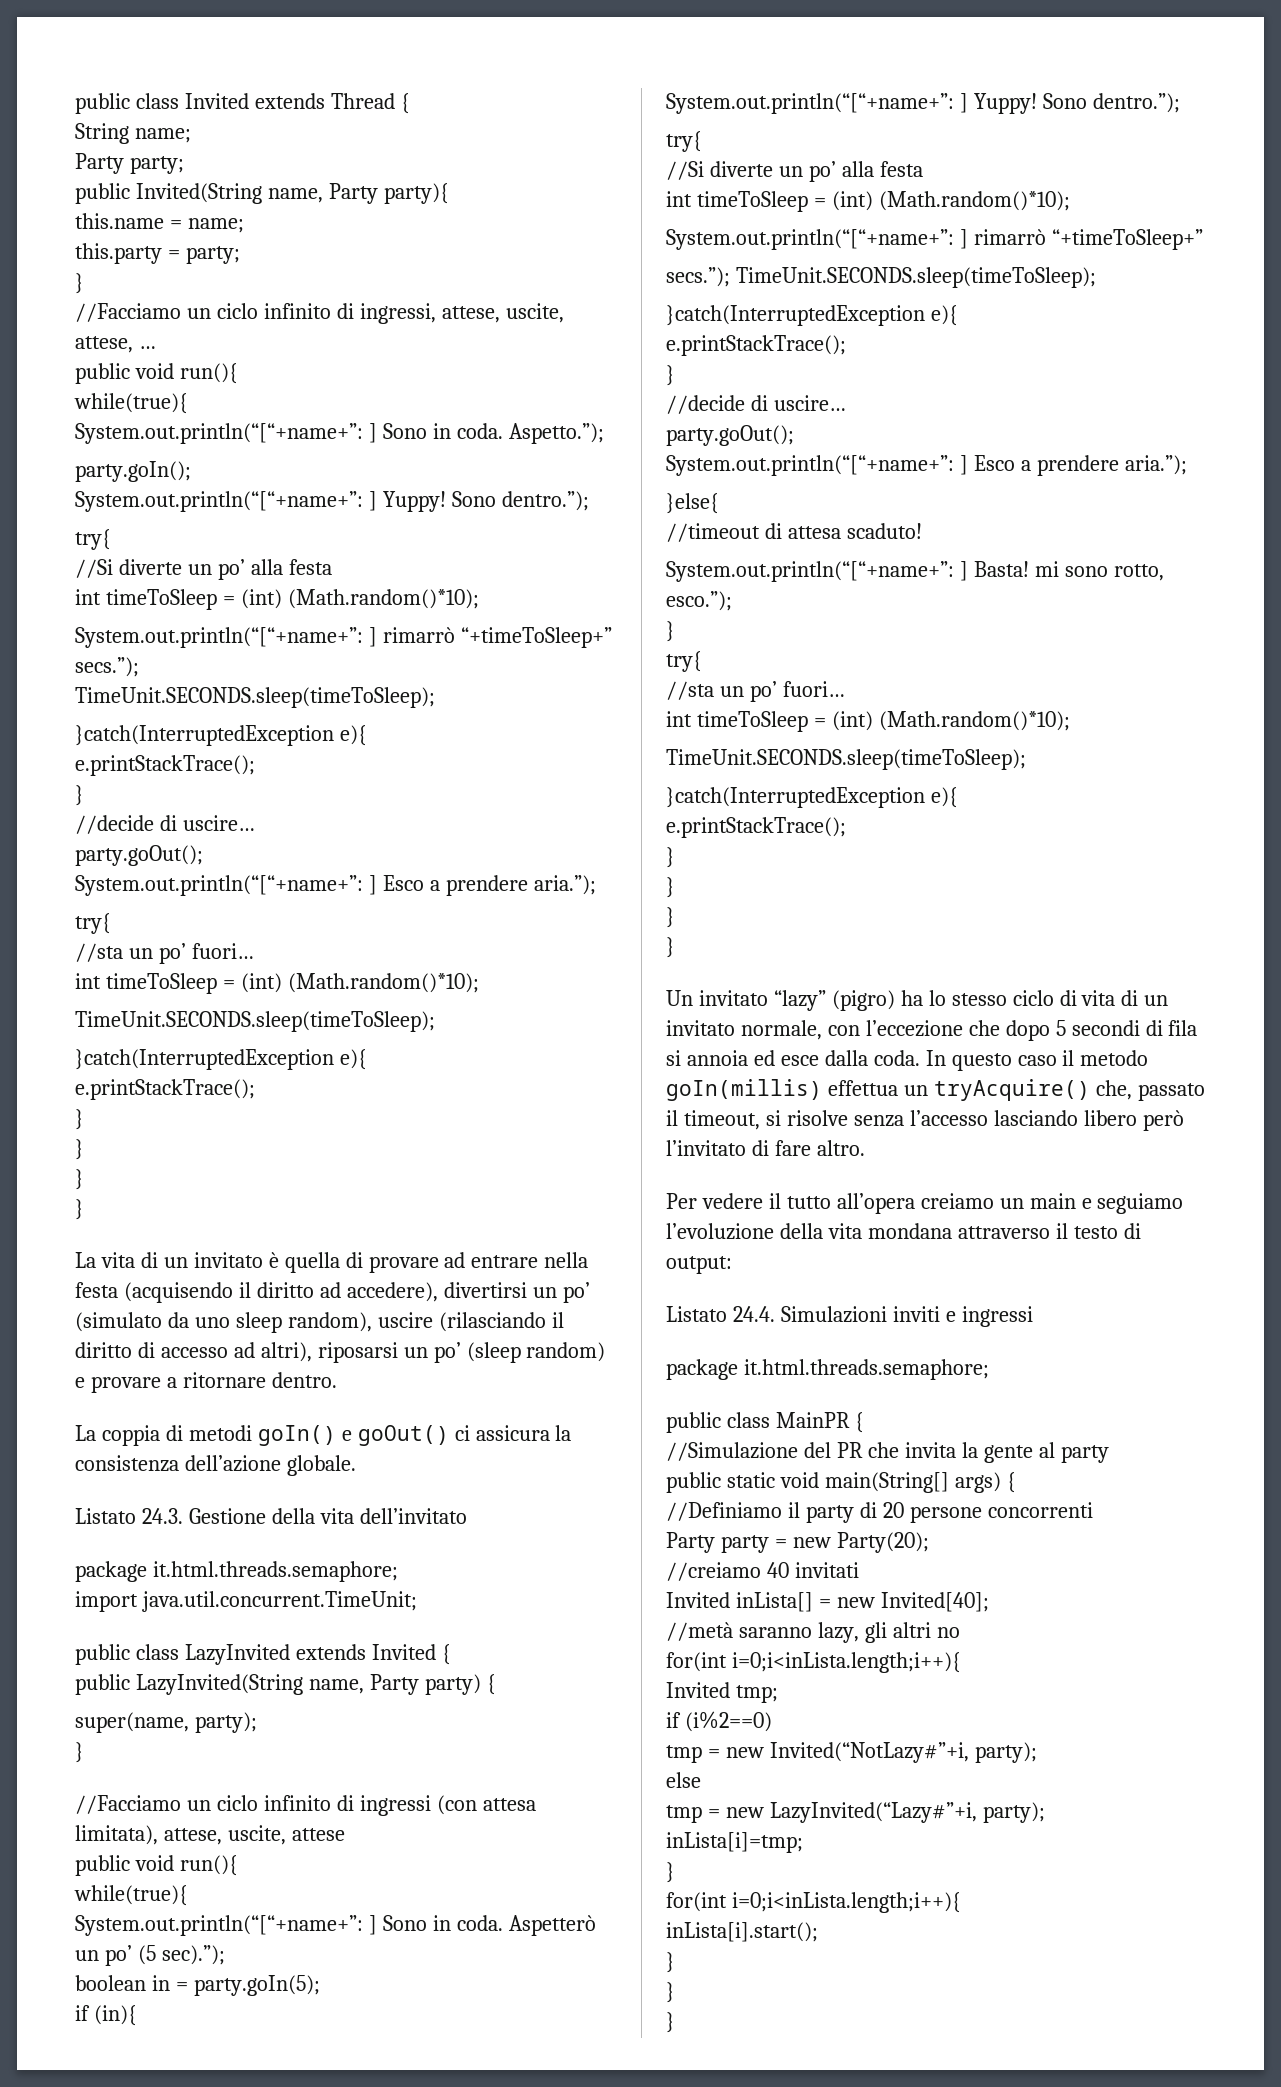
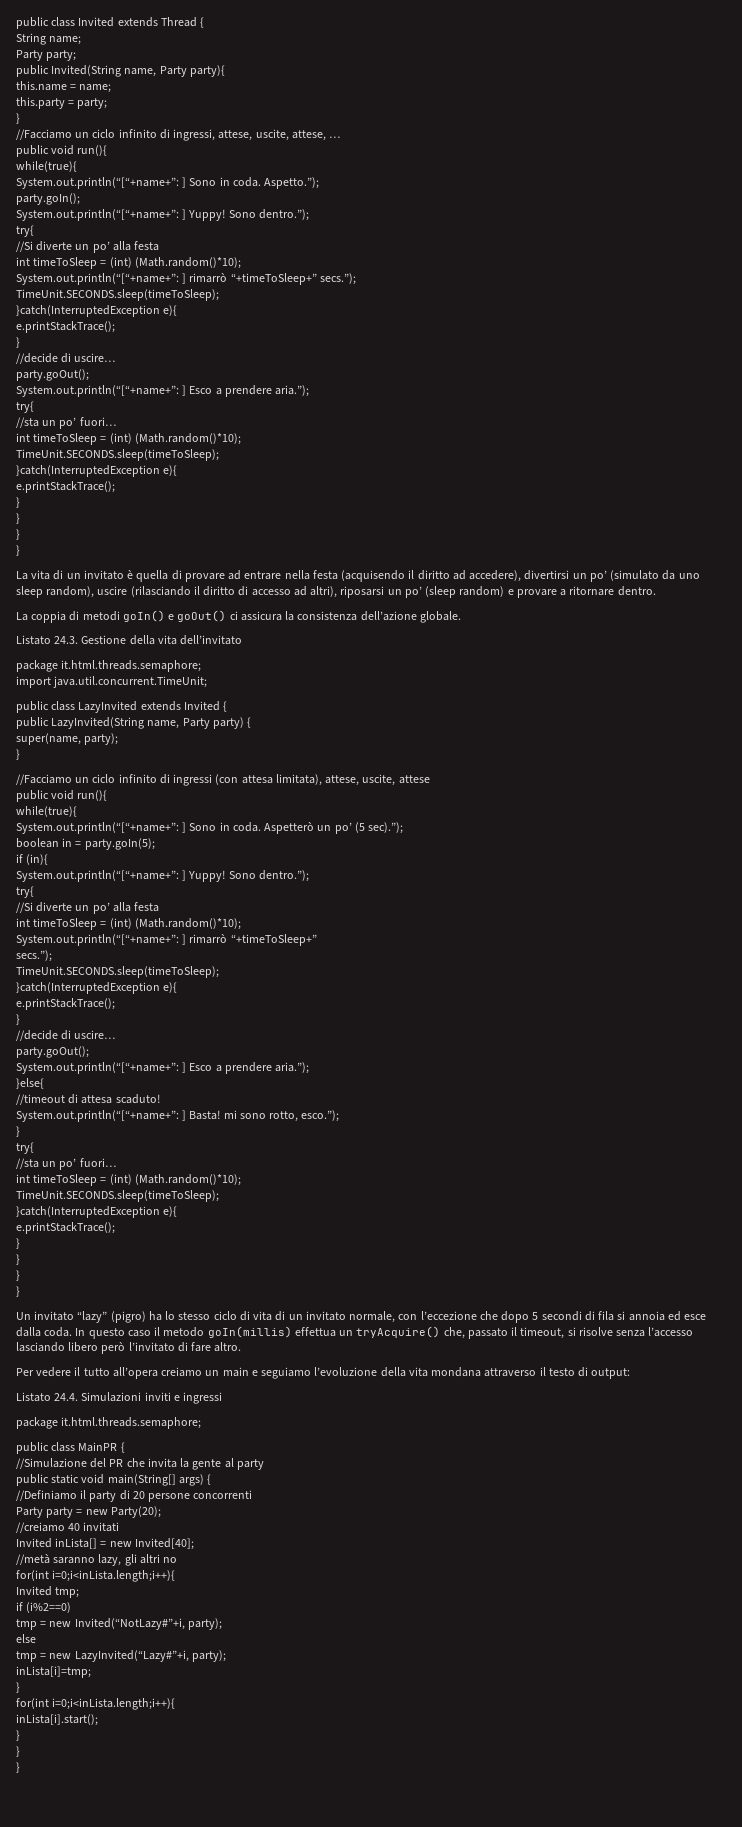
(730, 277) none -> (52, 956) //

